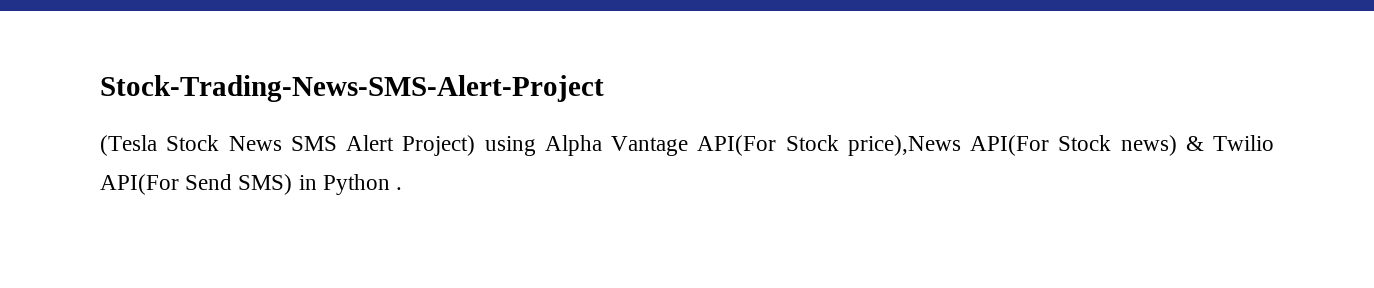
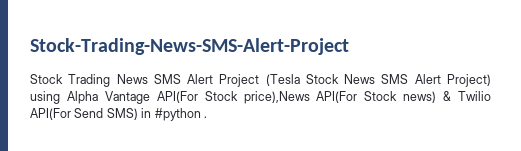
(604, 88) none -> [30,74,260,87] Stock Trading News SMS Alert Project
[322,174,390,195] Python -> [154,108,201,121] #python

